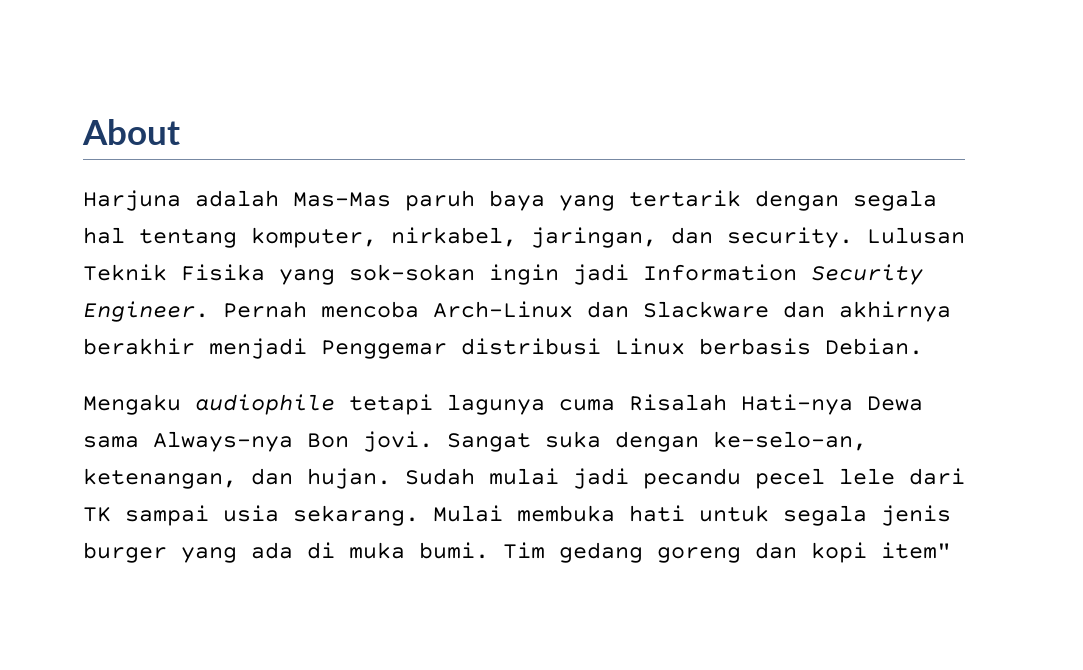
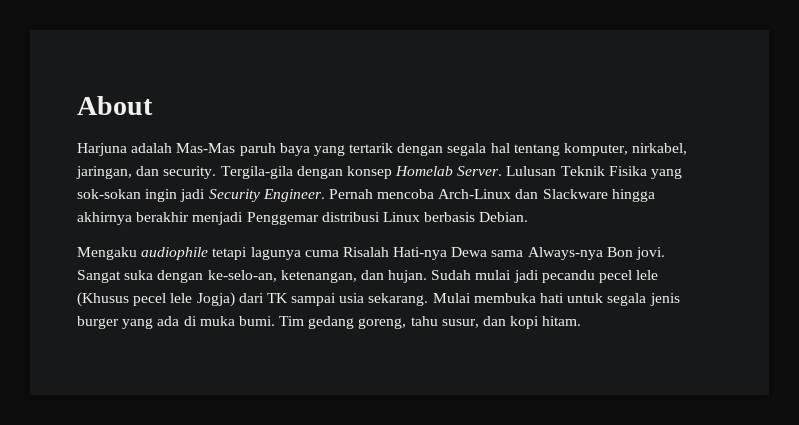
(853, 237) none -> [220,166,503,179] Tergila-gila dengan konsep Homelab Server.
[643,264,797,281] Information -> (206, 195) none
[783,301,825,318] dan -> [611,189,655,202] hingga
(895, 476) none -> [77,292,235,307] (Khusus pecel lele Jogja)
[657,547,741,563] goreng -> [358,316,479,329] goreng, tahu susur,
[881,542,951,559] item" -> [542,316,582,326] hitam.

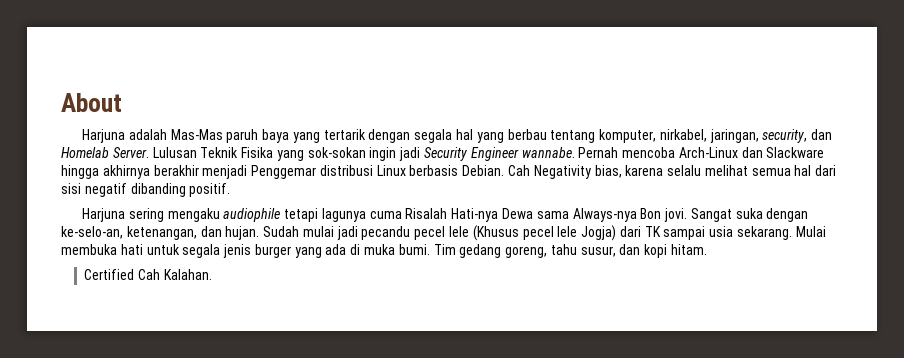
(510, 148) none -> [476,129,547,143] yang berbau
[136,166,392,179] dan security. Tergila-gila dengan konsep -> [762,129,833,143] security, dan
[262,189,325,202] Engineer. -> [470,147,575,161] Engineer wannabe.
[77,247,137,260] // Mengaku -> [508,165,837,179] [61,183,231,197] [81,208,220,222] Cah Negativity bias, karena selalu melihat semua hal dari sisi negatif dibanding positif. // Harjuna sering mengaku
(582, 321) none -> [84,269,212,280] // Certified Cah Kalahan.

